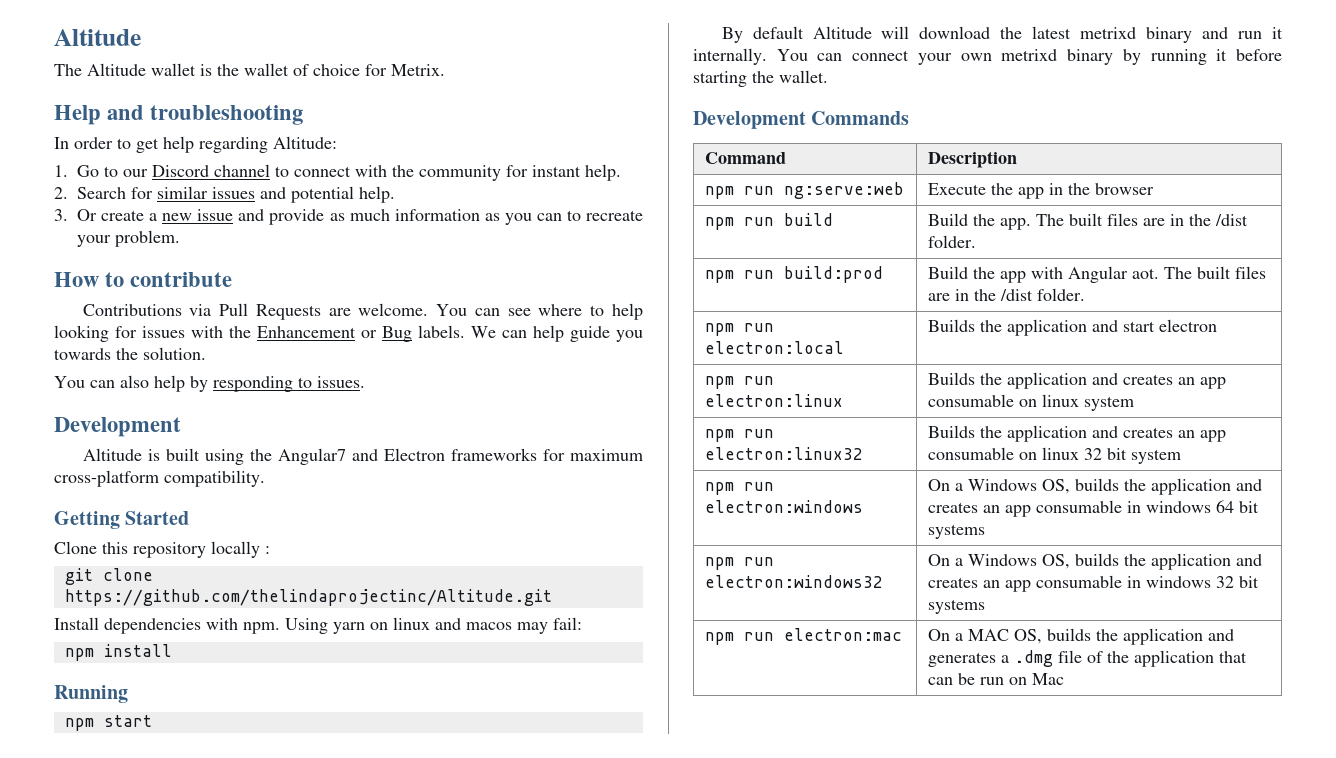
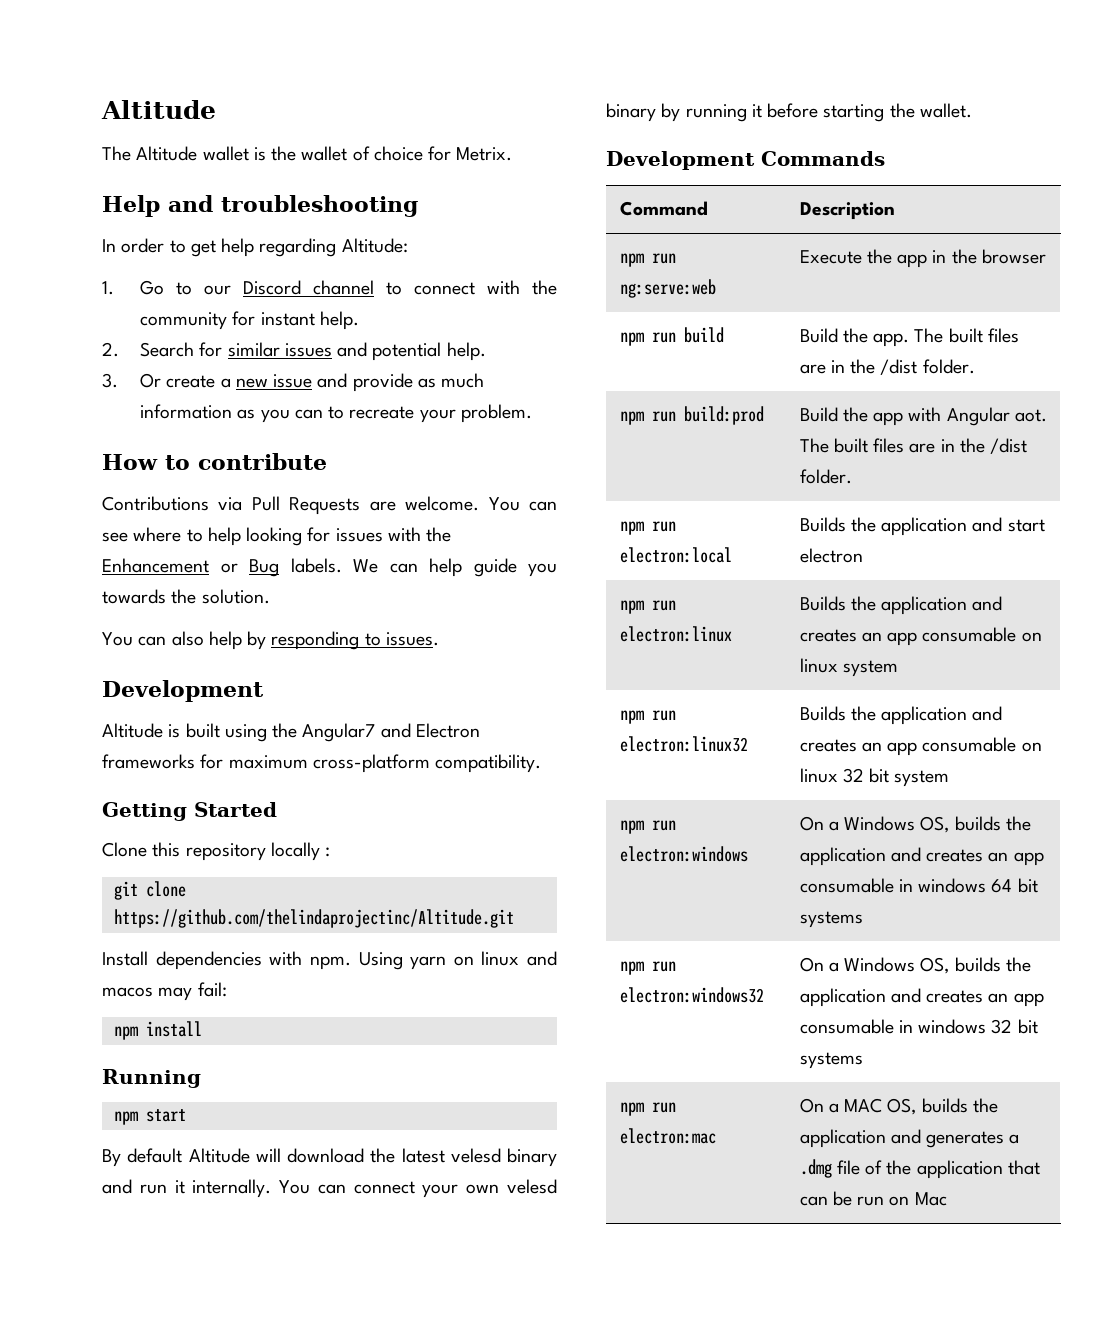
[1080,27,1137,39] metrixd -> [450,1148,501,1163] velesd
[1001,49,1058,61] metrixd -> [506,1179,557,1194] velesd

